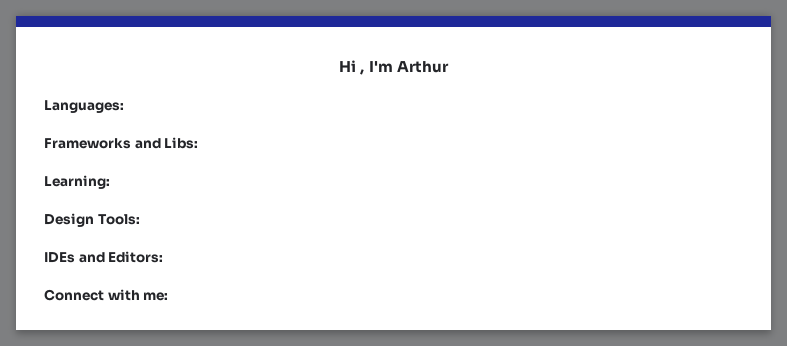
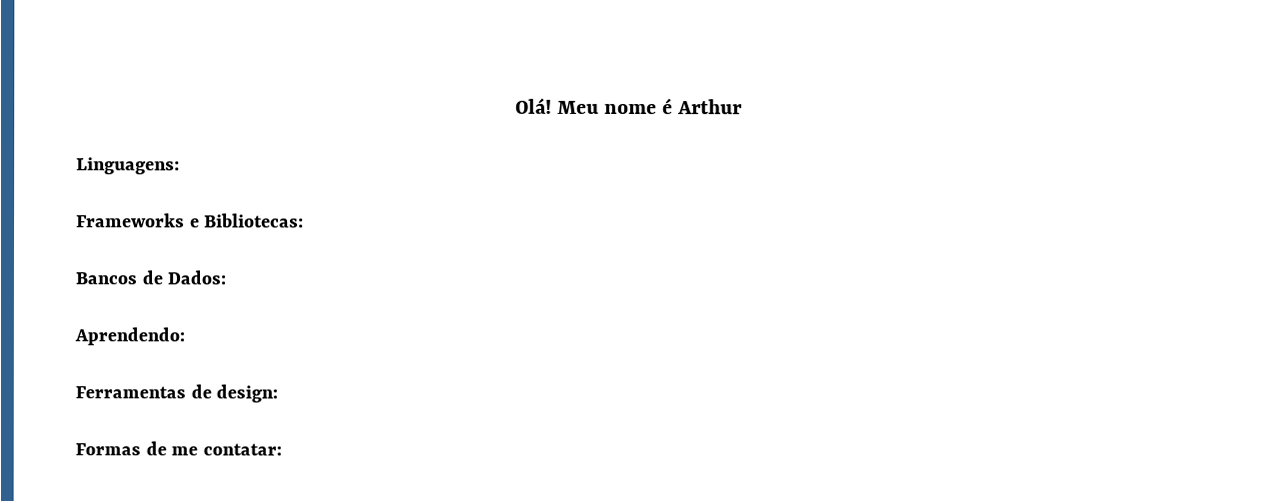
[339,60,393,75] Hi , I'm -> [514,97,674,115] Olá! Meu nome é
[44,100,124,113] Languages: -> [76,157,180,175] Linguagens:
[134,137,199,149] [44,175,110,189] [44,213,140,227] [44,251,164,263] [44,289,169,301] and Libs: // Learning: // Design Tools: // IDEs and Editors: // Connect with me: -> [189,213,305,228] [75,270,227,285] [74,327,185,346] [75,384,279,403] [75,441,282,456] e Bibliotecas: // Bancos de Dados: // Aprendendo: // Ferramentas de design: // Formas de me contatar:

